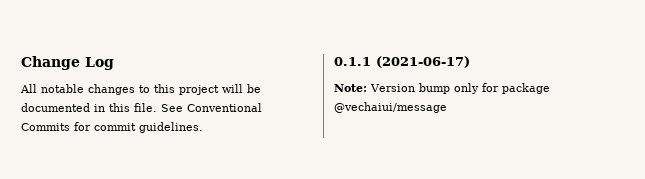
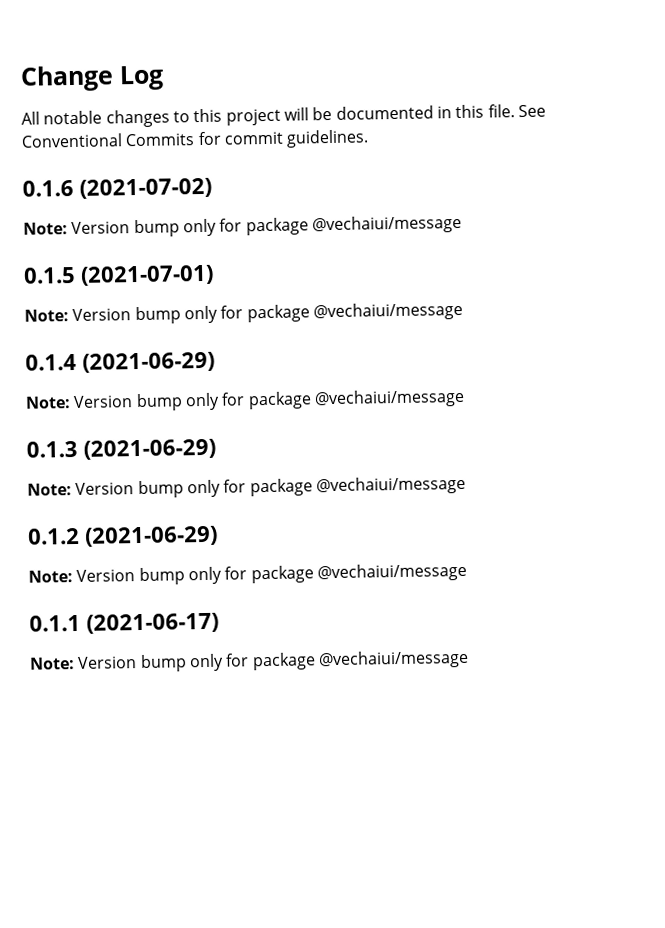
(203, 127) none -> [22,177,212,199] [23,214,462,238] [23,264,214,286] [24,301,463,325] [25,351,215,373] [25,388,465,412] [26,438,216,460] [27,475,466,499] [27,525,218,547] [28,562,467,586] // 0.1.6 (2021-07-02) // Note: Version bump only for package @vechaiui/message // 0.1.5 (2021-07-01) // Note: Version bump only for package @vechaiui/message // 0.1.4 (2021-06-29) // Note: Version bump only for package @vechaiui/message // 0.1.3 (2021-06-29) // Note: Version bump only for package @vechaiui/message // 0.1.2 (2021-06-29) // Note: Version bump only for package @vechaiui/message

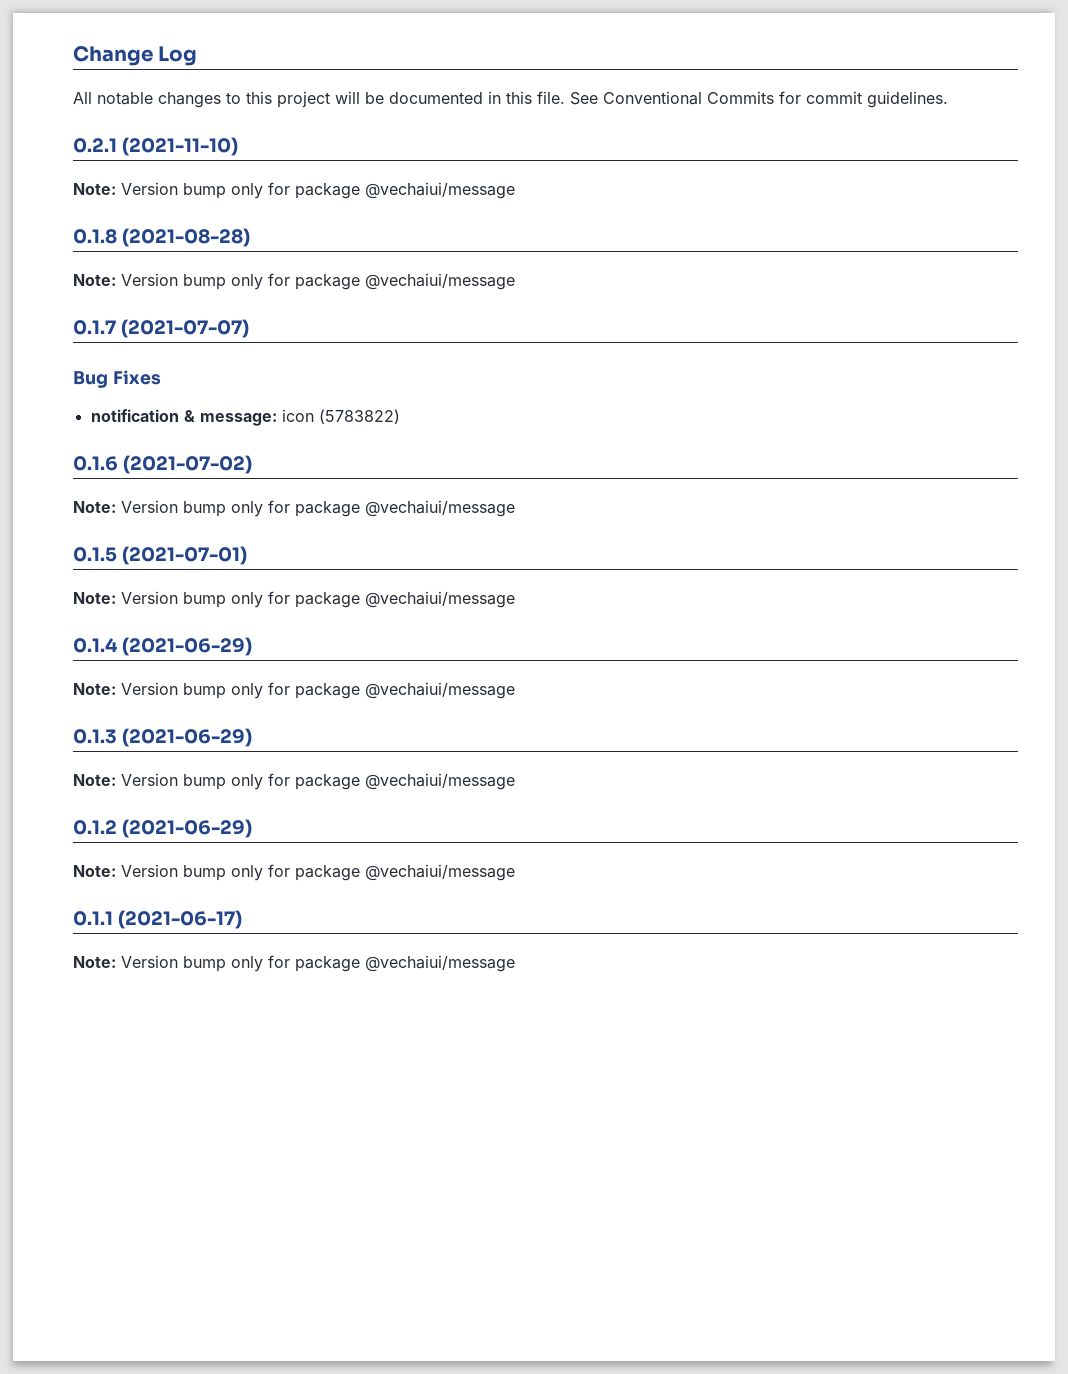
(370, 138) none -> [73,137,238,156] [73,182,515,199] [73,228,250,247] [73,273,515,290] [73,319,249,338] [73,370,161,388] [90,409,400,426] // 0.2.1 (2021-11-10) // Note: Version bump only for package @vechaiui/message // 0.1.8 (2021-08-28) // Note: Version bump only for package @vechaiui/message // 0.1.7 (2021-07-07) // Bug Fixes // notification & message: icon (5783822)

